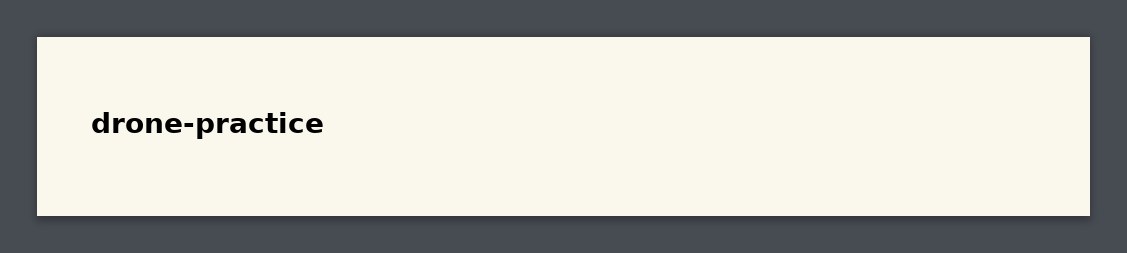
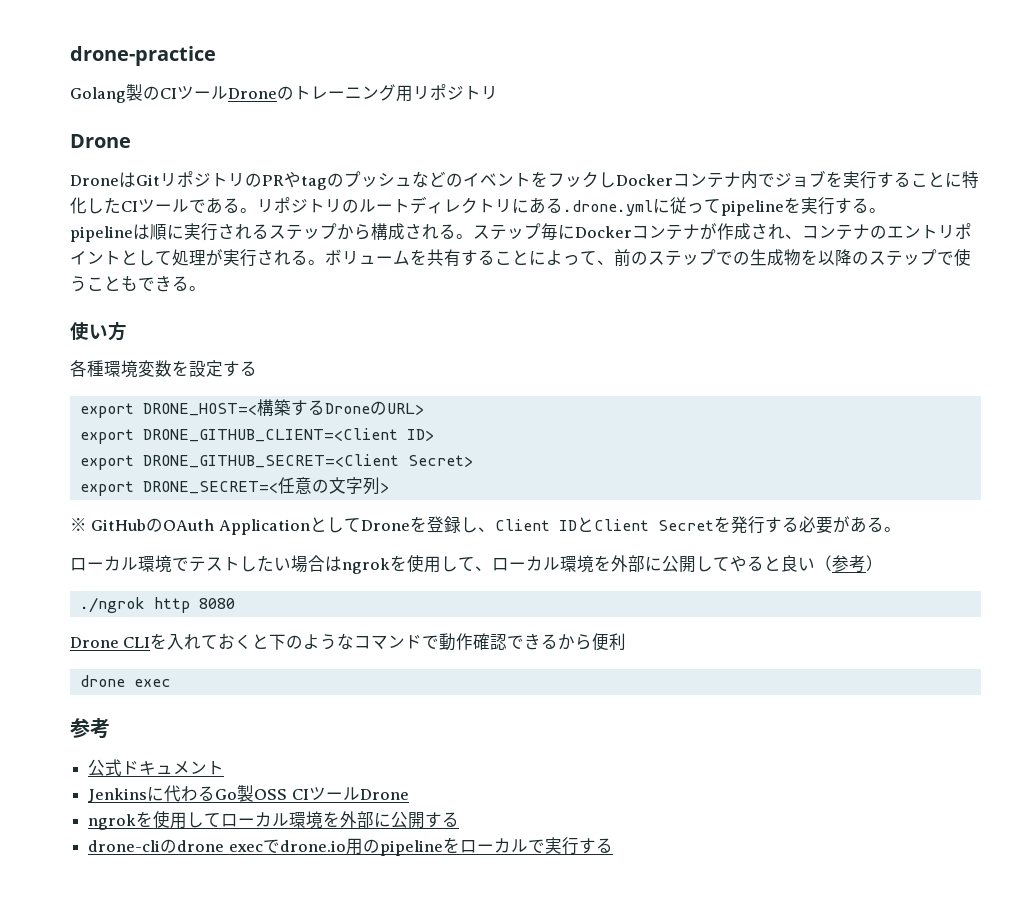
(324, 125) none -> [70,84,498,103] [70,134,131,148] [70,170,979,190] [70,196,886,216] [70,223,972,242] [70,249,971,267] [70,275,206,292] [70,321,127,341] [70,360,257,378] [79,399,424,418] [79,428,434,444] [79,454,473,470] [79,477,389,496] [70,516,901,535] [70,555,883,574] [79,597,235,613] [70,633,627,651] [79,675,171,687] [70,718,110,739] [88,759,225,776] [88,785,409,803] [88,811,460,830] [88,837,613,856] // Golang製のCIツールDroneのトレーニング用リポジトリ // Drone // DroneはGitリポジトリのPRやtagのプッシュなどのイベントをフックしDockerコンテナ内でジョブを実行することに特化したCIツールである。リポジトリのルートディレクトリにある.drone.ymlに従ってpipelineを実行する。 // pipelineは順に実行されるステップから構成される。ステップ毎にDockerコンテナが作成され、コンテナのエントリポイントとして処理が実行される。ボリュームを共有することによって、前のステップでの生成物を以降のステップで使うこともできる。 // 使い方 // 各種環境変数を設定する // export DRONE_HOST=<構築するDroneのURL> // export DRONE_GITHUB_CLIENT=<Client ID> // export DRONE_GITHUB_SECRET=<Client Secret> // export DRONE_SECRET=<任意の文字列> // ※ GitHubのOAuth ApplicationとしてDroneを登録し、Client IDとClient Secretを発行する必要がある。 // ローカル環境でテストしたい場合はngrokを使用して、ローカル環境を外部に公開してやると良い（参考） // ./ngrok http 8080 // Drone CLIを入れておくと下のようなコマンドで動作確認できるから便利 // drone exec // 参考 // 公式ドキュメント // Jenkinsに代わるGo製OSS CIツールDrone // ngrokを使用してローカル環境を外部に公開する // drone-cliのdrone execでdrone.io用のpipelineをローカルで実行する

